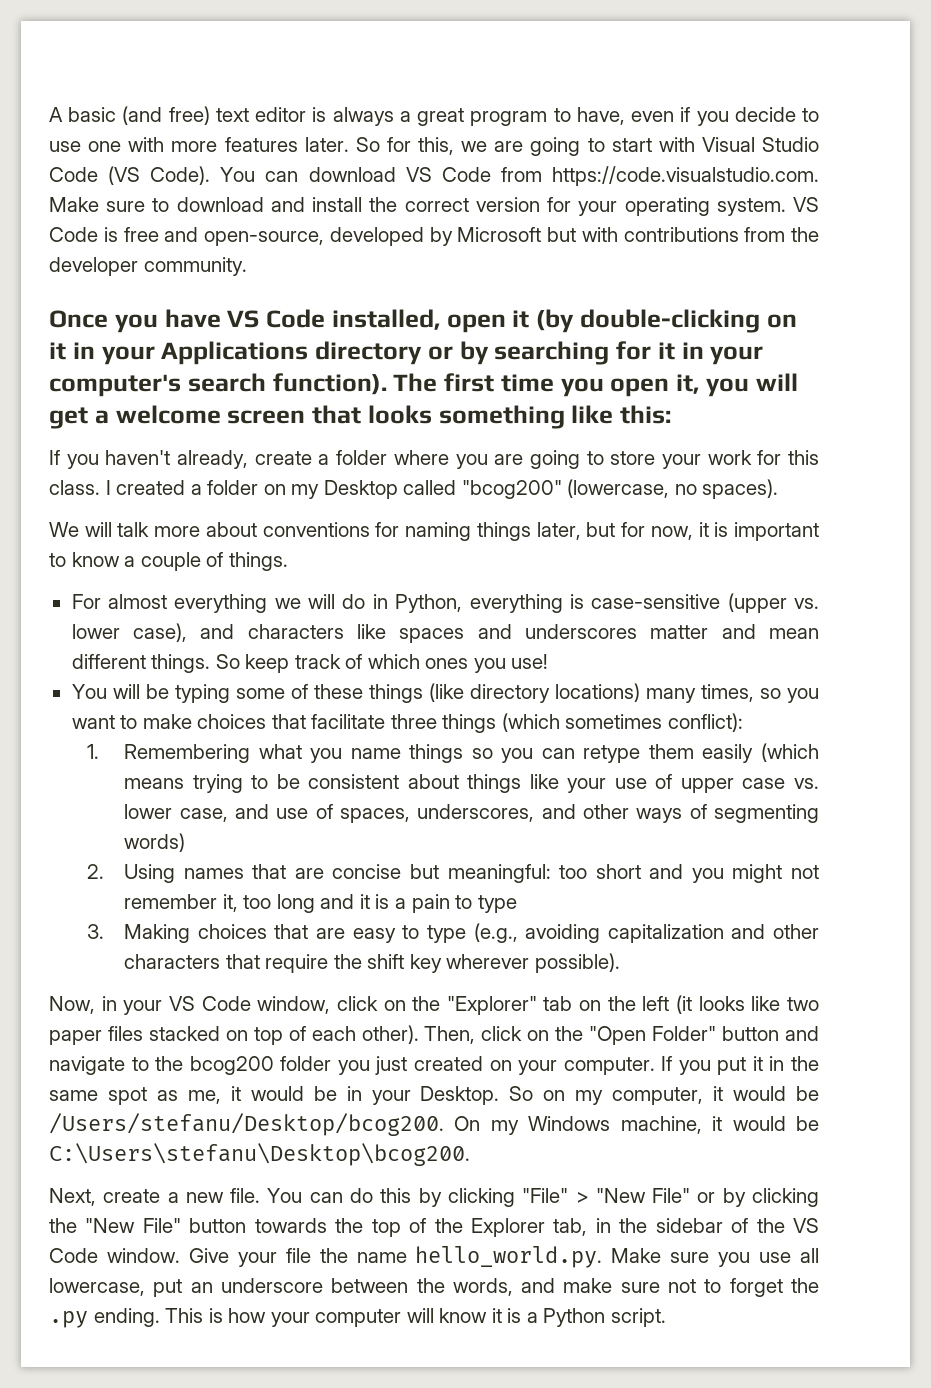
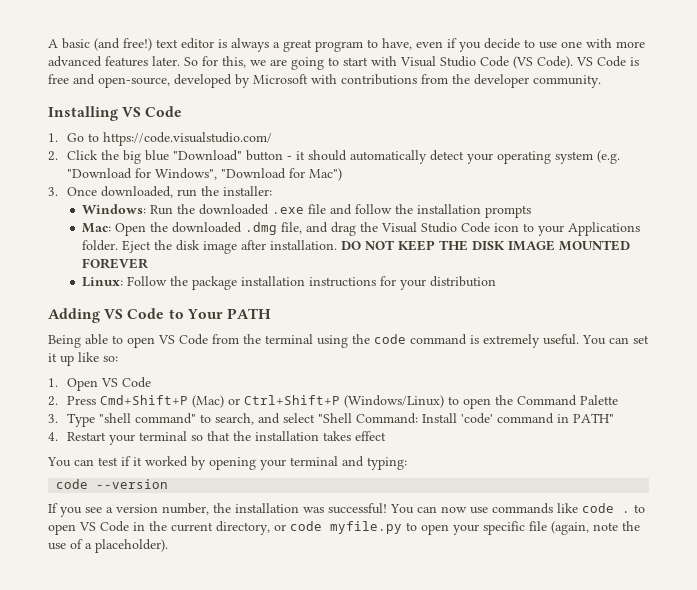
[168,106,210,125] free) -> [123,38,152,51] free!)
(218, 146) none -> [48,56,102,67] advanced
[220,166,819,186] [49,197,786,216] You can download VS Code from https://code.visualstudio.com. Make sure to download and install the correct version for your operating system. -> (573, 62) none
[547,227,576,242] but -> (308, 79) none
[49,309,797,333] [49,341,764,365] [49,373,798,397] [49,405,671,429] [49,450,819,469] [49,479,779,499] [49,522,820,541] [49,552,288,571] [71,593,820,613] [71,623,820,643] [71,654,549,673] [71,683,819,703] [71,713,743,733] [86,743,819,763] [124,774,820,793] [124,804,819,823] [124,833,186,852] [86,864,819,883] [124,894,517,913] [86,923,819,943] [124,953,620,973] [49,995,819,1015] [49,1025,819,1045] [49,1056,819,1075] [49,1086,819,1105] [49,1113,820,1136] [49,1143,470,1166] [49,1188,819,1207] [49,1218,819,1237] [49,1246,819,1268] [49,1278,819,1297] [49,1308,666,1328] Once you have VS Code installed, open it (by double-clicking on it in your Applications directory or by searching for it in your computer's search function). The first time you open it, you will get a welcome screen that looks something like this: // If you haven't already, create a folder where you are going to store your work for this class. I created a folder on my Desktop called "bcog200" (lowercase, no spaces). // We will talk more about conventions for naming things later, but for now, it is important to know a couple of things. // For almost everything we will do in Python, everything is case-sensitive (upper vs. lower case), and characters like spaces and underscores matter and mean different things. So keep track of which ones you use! // You will be typing some of these things (like directory locations) many times, so you want to make choices that facilitate three things (which sometimes conflict): // 1. Remembering what you name things so you can retype them easily (which means trying to be consistent about things like your use of upper case vs. lower case, and use of spaces, underscores, and other ways of segmenting words) // 2. Using names that are concise but meaningful: too short and you might not remember it, too long and it is a pain to type // 3. Making choices that are easy to type (e.g., avoiding capitalization and other characters that require the shift key wherever possible). // Now, in your VS Code window, click on the "Explorer" tab on the left (it looks like two paper files stacked on top of each other). Then, click on the "Open Folder" button and navigate to the bcog200 folder you just created on your computer. If you put it in the same spot as me, it would be in your Desktop. So on my computer, it would be /Users/stefanu/Desktop/bcog200. On my Windows machine, it would be C:\Users\stefanu\Desktop\bcog200. // Next, create a new file. You can do this by clicking "File" > "New File" or by clicking the "New File" button towards the top of the Explorer tab, in the sidebar of the VS Code window. Give your file the name hello_world.py. Make sure you use all lowercase, put an underscore between the words, and make sure not to forget the .py ending. This is how your computer will know it is a Python script. -> [48,106,183,121] [48,132,273,146] [48,150,621,164] [67,168,343,181] [48,186,273,198] [82,204,532,218] [82,222,641,236] [82,240,631,254] [82,258,149,269] [82,276,497,290] [48,308,271,323] [48,334,649,348] [48,352,118,366] [48,377,152,391] [48,395,619,409] [48,413,615,427] [48,431,387,445] [47,456,407,470] [56,479,169,489] [48,503,645,517] [48,521,640,535] [48,539,168,553] Installing VS Code // 1. Go to https://code.visualstudio.com/ // 2. Click the big blue "Download" button - it should automatically detect your operating system (e.g. "Download for Windows", "Download for Mac") // 3. Once downloaded, run the installer: // Windows: Run the downloaded .exe file and follow the installation prompts // Mac: Open the downloaded .dmg file, and drag the Visual Studio Code icon to your Applications folder. Eject the disk image after installation. DO NOT KEEP THE DISK IMAGE MOUNTED FOREVER // Linux: Follow the package installation instructions for your distribution // Adding VS Code to Your PATH // Being able to open VS Code from the terminal using the code command is extremely useful. You can set it up like so: // 1. Open VS Code // 2. Press Cmd+Shift+P (Mac) or Ctrl+Shift+P (Windows/Linux) to open the Command Palette // 3. Type "shell command" to search, and select "Shell Command: Install 'code' command in PATH" // 4. Restart your terminal so that the installation takes effect // You can test if it worked by opening your terminal and typing: // code --version // If you see a version number, the installation was successful! You can now use commands like code . to open VS Code in the current directory, or code myfile.py to open your specific file (again, note the use of a placeholder).

